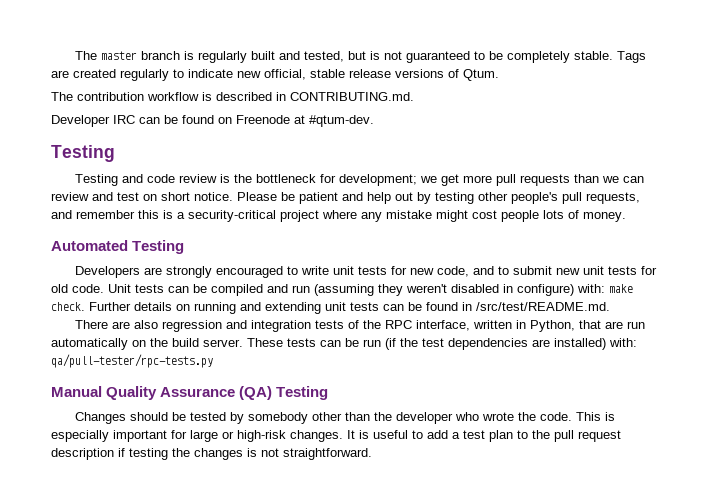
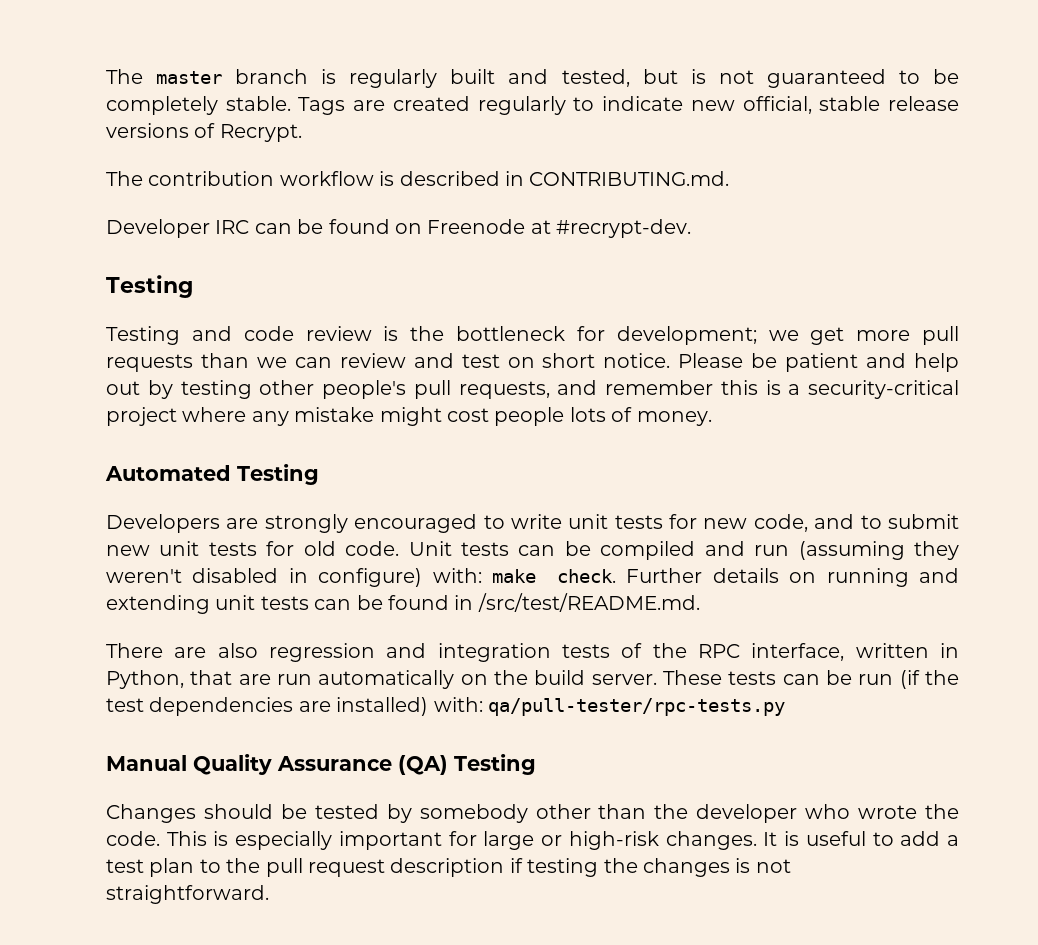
[463,69,499,81] Qtum. -> [219,124,302,142] Recrypt.
[309,115,374,127] #qtum-dev. -> [556,219,692,238] #recrypt-dev.

